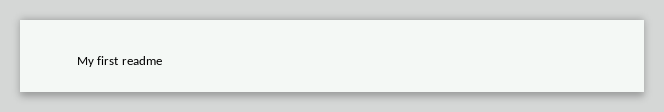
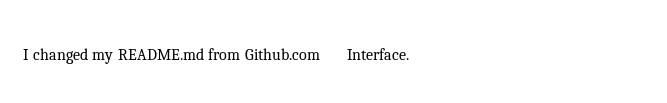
[77,56,162,67] My first readme -> [23,48,409,64] I changed my README.md from Github.com Interface.

